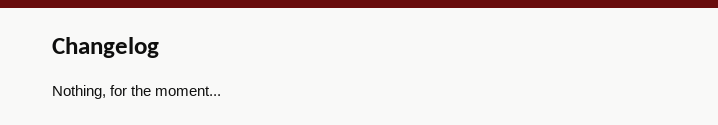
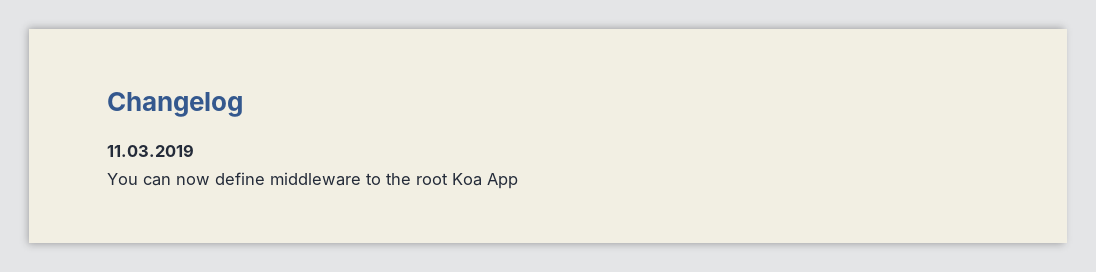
[52,85,222,99] Nothing, for the moment... -> [107,144,194,157] [107,172,518,189] 11.03.2019 // You can now define middleware to the root Koa App

